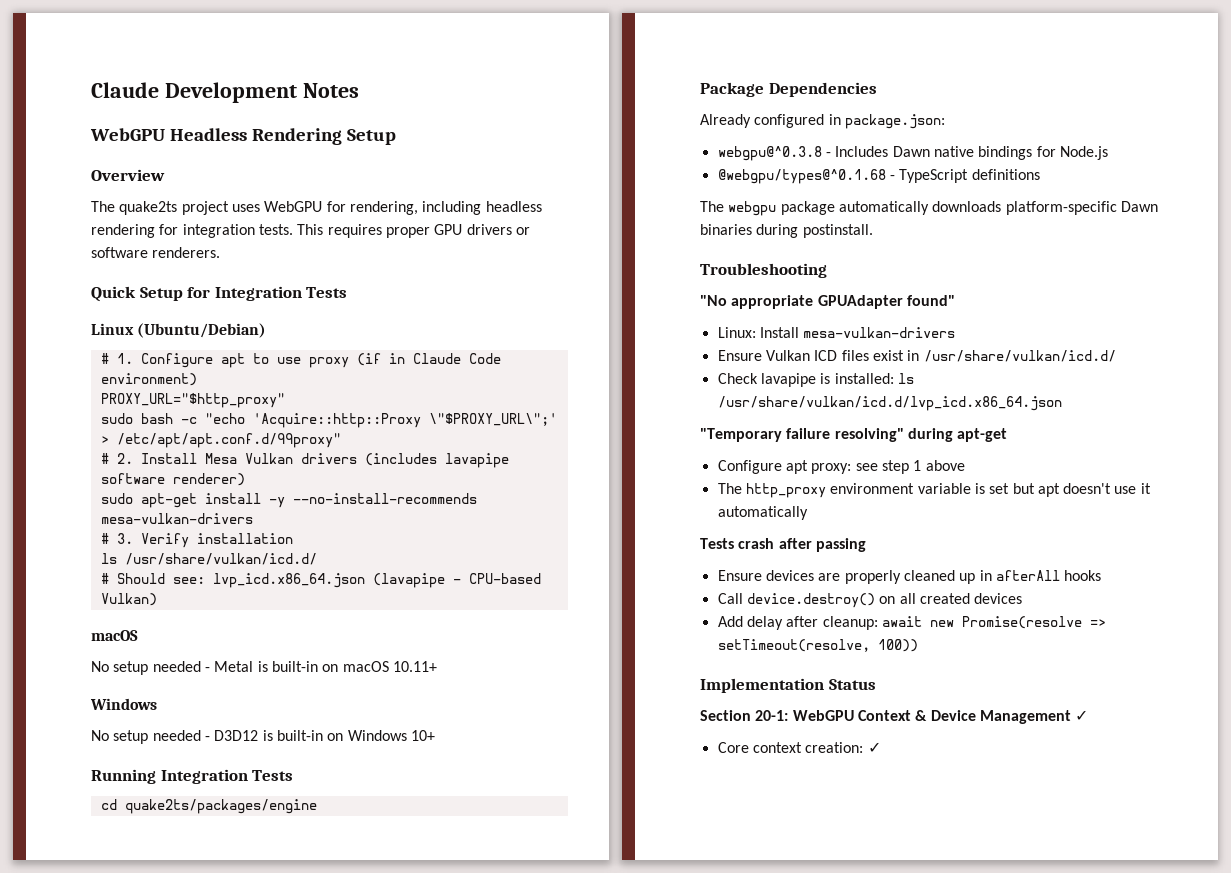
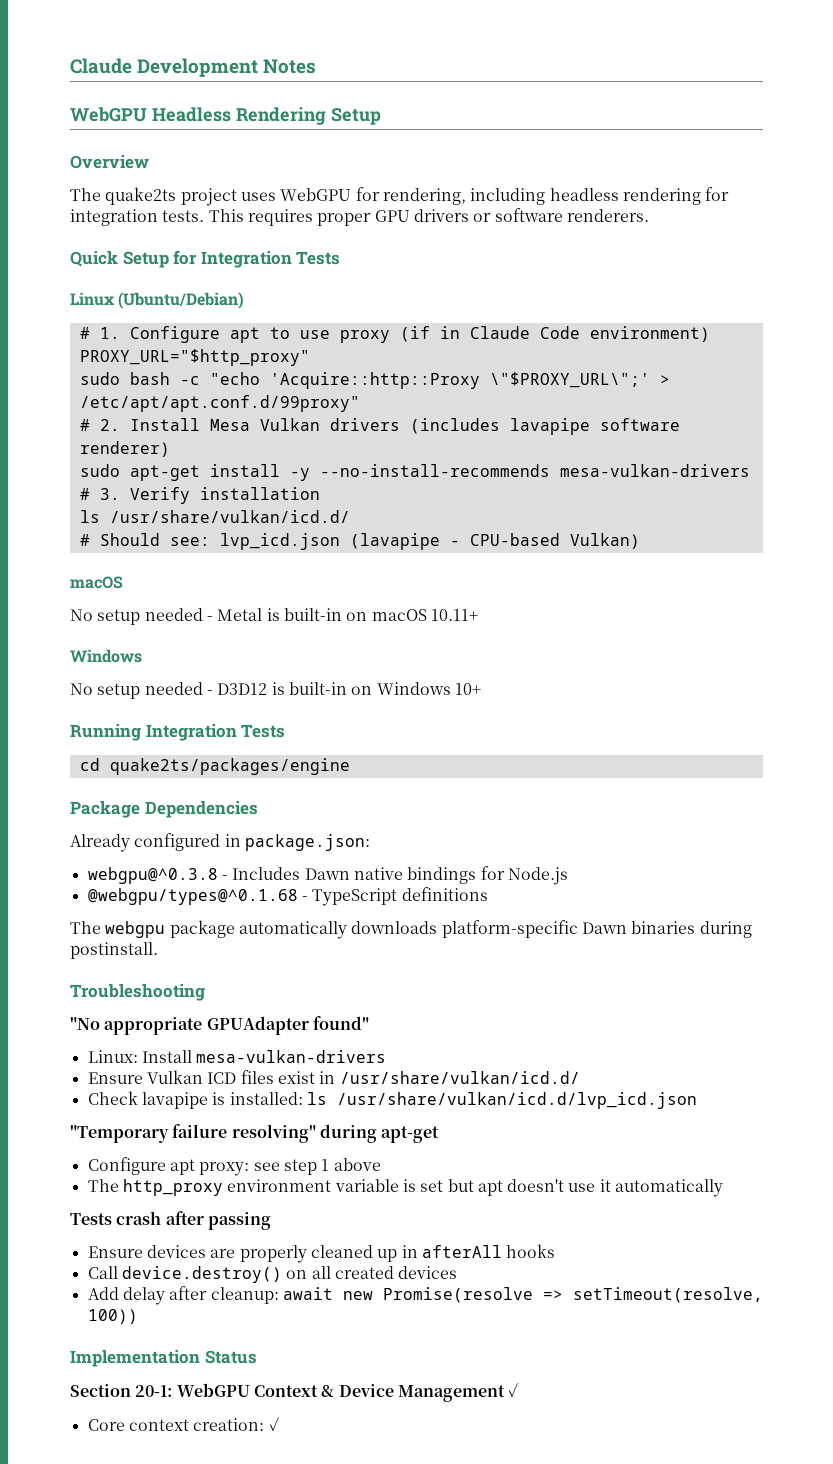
[212,573,365,588] lvp_icd.x86_64.json -> [219,533,340,550] lvp_icd.json
[717,396,1062,411] /usr/share/vulkan/icd.d/lvp_icd.x86_64.json -> [336,1092,697,1109] /usr/share/vulkan/icd.d/lvp_icd.json

